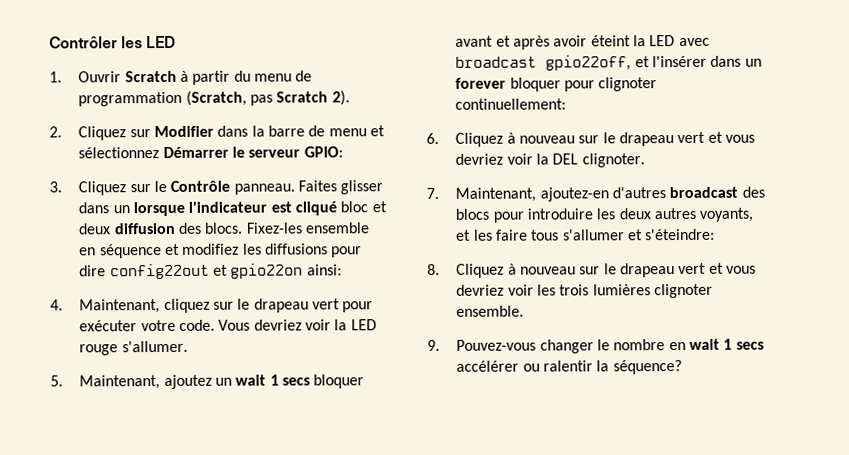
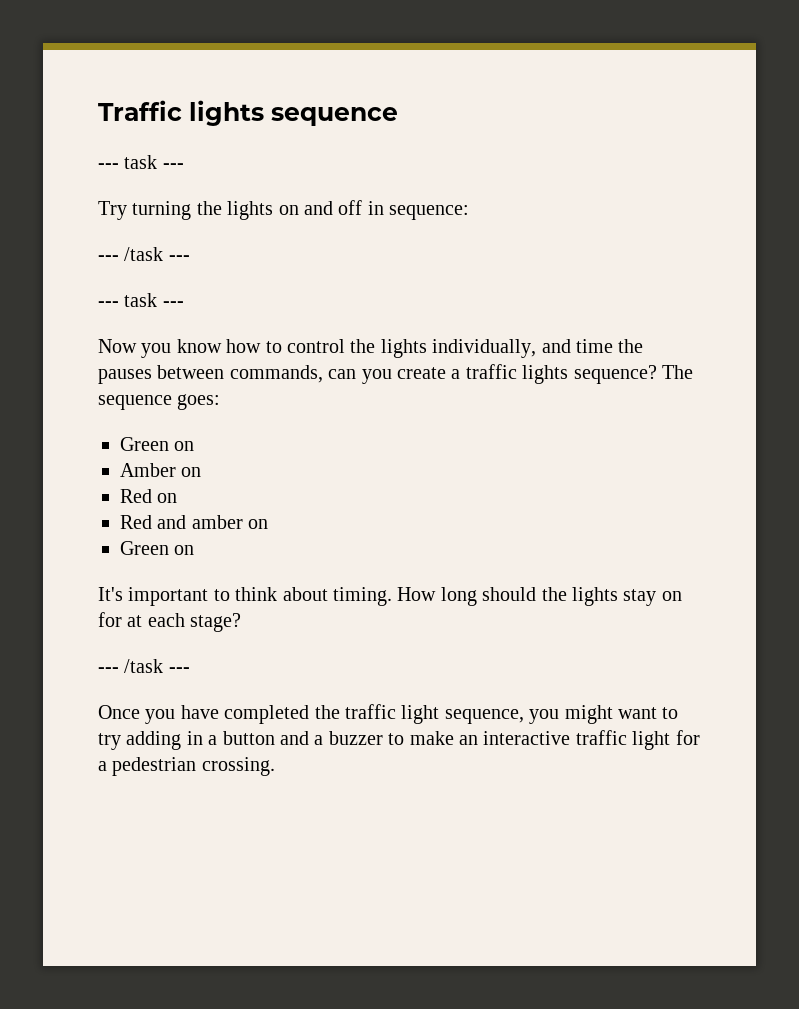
[49,35,177,49] [49,70,313,85] [78,90,350,107] [49,125,385,141] [78,146,343,159] [49,180,384,196] [78,201,387,217] [78,222,370,235] [79,243,363,259] [79,263,342,280] [50,298,374,314] [79,319,377,332] [79,340,188,356] [50,374,365,390] [455,35,710,50] [455,55,762,71] [455,77,658,92] [455,98,567,110] [426,131,755,147] [455,153,645,168] [426,186,765,202] [455,207,754,223] [456,228,716,241] [427,262,756,278] [456,283,713,299] [456,305,525,317] [427,338,764,354] [456,360,682,375] Contrôler les LED // 1. Ouvrir Scratch à partir du menu de programmation (Scratch, pas Scratch 2). // 2. Cliquez sur Modifier dans la barre de menu et sélectionnez Démarrer le serveur GPIO: // 3. Cliquez sur le Contrôle panneau. Faites glisser dans un lorsque l'indicateur est cliqué bloc et deux diffusion des blocs. Fixez-les ensemble en séquence et modifiez les diffusions pour dire config22out et gpio22on ainsi: // 4. Maintenant, cliquez sur le drapeau vert pour exécuter votre code. Vous devriez voir la LED rouge s'allumer. // 5. Maintenant, ajoutez un wait 1 secs bloquer avant et après avoir éteint la LED avec broadcast gpio22off, et l'insérer dans un forever bloquer pour clignoter continuellement: // 6. Cliquez à nouveau sur le drapeau vert et vous devriez voir la DEL clignoter. // 7. Maintenant, ajoutez-en d'autres broadcast des blocs pour introduire les deux autres voyants, et les faire tous s'allumer et s'éteindre: // 8. Cliquez à nouveau sur le drapeau vert et vous devriez voir les trois lumières clignoter ensemble. // 9. Pouvez-vous changer le nombre en wait 1 secs accélérer ou ralentir la séquence? -> [98,100,398,126] [98,155,184,169] [98,200,470,220] [98,247,190,261] [98,293,184,307] [98,339,644,358] [98,364,693,384] [98,394,221,410] [120,437,195,451] [120,463,202,477] [120,489,178,503] [120,515,269,529] [120,541,195,555] [98,587,682,606] [98,612,242,632] [98,659,190,673] [98,704,679,724] [98,730,700,750] [98,757,275,776] Traffic lights sequence // --- task --- // Try turning the lights on and off in sequence: // --- /task --- // --- task --- // Now you know how to control the lights individually, and time the pauses between commands, can you create a traffic lights sequence? The sequence goes: // Green on // Amber on // Red on // Red and amber on // Green on // It's important to think about timing. How long should the lights stay on for at each stage? // --- /task --- // Once you have completed the traffic light sequence, you might want to try adding in a button and a buzzer to make an interactive traffic light for a pedestrian crossing.

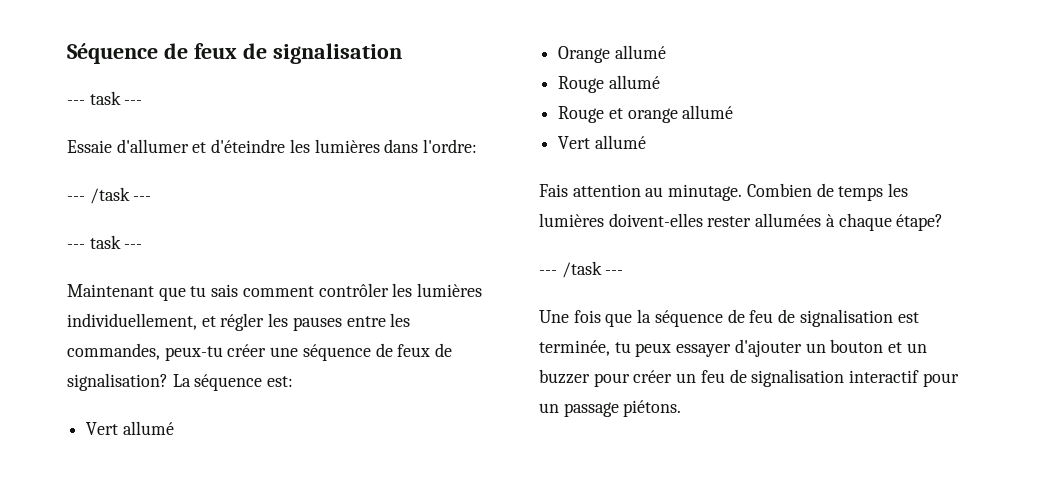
[98,100,398,126] [98,155,184,169] [98,200,470,220] Traffic lights sequence // --- task --- // Try turning the lights on and off in sequence: -> [67,43,402,64] [67,91,143,105] [67,139,478,153] Séquence de feux de signalisation // --- task --- // Essaie d'allumer et d'éteindre les lumières dans l'ordre:
[98,339,644,358] [98,364,693,384] [98,394,221,410] [120,437,195,451] [120,463,202,477] [120,489,178,503] [120,515,269,529] [120,541,195,555] [98,587,682,606] [98,612,242,632] [98,659,190,673] [98,704,679,724] [98,730,700,750] [98,757,275,776] Now you know how to control the lights individually, and time the pauses between commands, can you create a traffic lights sequence? The sequence goes: // Green on // Amber on // Red on // Red and amber on // Green on // It's important to think about timing. How long should the lights stay on for at each stage? // --- /task --- // Once you have completed the traffic light sequence, you might want to try adding in a button and a buzzer to make an interactive traffic light for a pedestrian crossing. -> [67,283,483,301] [67,313,411,331] [67,343,453,361] [67,373,294,391] [86,421,174,435] [558,45,666,63] [558,75,660,93] [558,105,734,123] [558,135,646,149] [539,183,909,201] [539,213,944,231] [539,261,624,278] [539,309,919,327] [539,339,927,357] [539,369,959,387] [539,400,682,417] Maintenant que tu sais comment contrôler les lumières individuellement, et régler les pauses entre les commandes, peux-tu créer une séquence de feux de signalisation? La séquence est: // Vert allumé // Orange allumé // Rouge allumé // Rouge et orange allumé // Vert allumé // Fais attention au minutage. Combien de temps les lumières doivent-elles rester allumées à chaque étape? // --- /task --- // Une fois que la séquence de feu de signalisation est terminée, tu peux essayer d'ajouter un bouton et un buzzer pour créer un feu de signalisation interactif pour un passage piétons.

